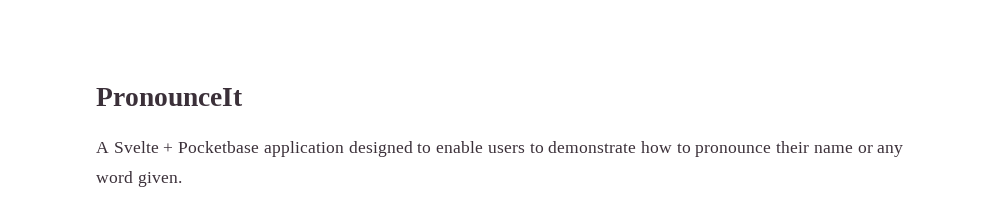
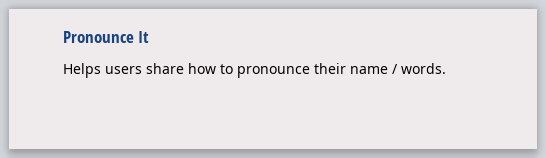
[96,88,243,106] [96,141,637,157] PronounceIt // A Svelte + Pocketbase application designed to enable users to demonstrate -> [63,31,150,43] [63,63,184,78] Pronounce It // Helps users share
[857,145,904,157] [96,171,182,187] or any word given. -> [392,63,446,74] / words.

